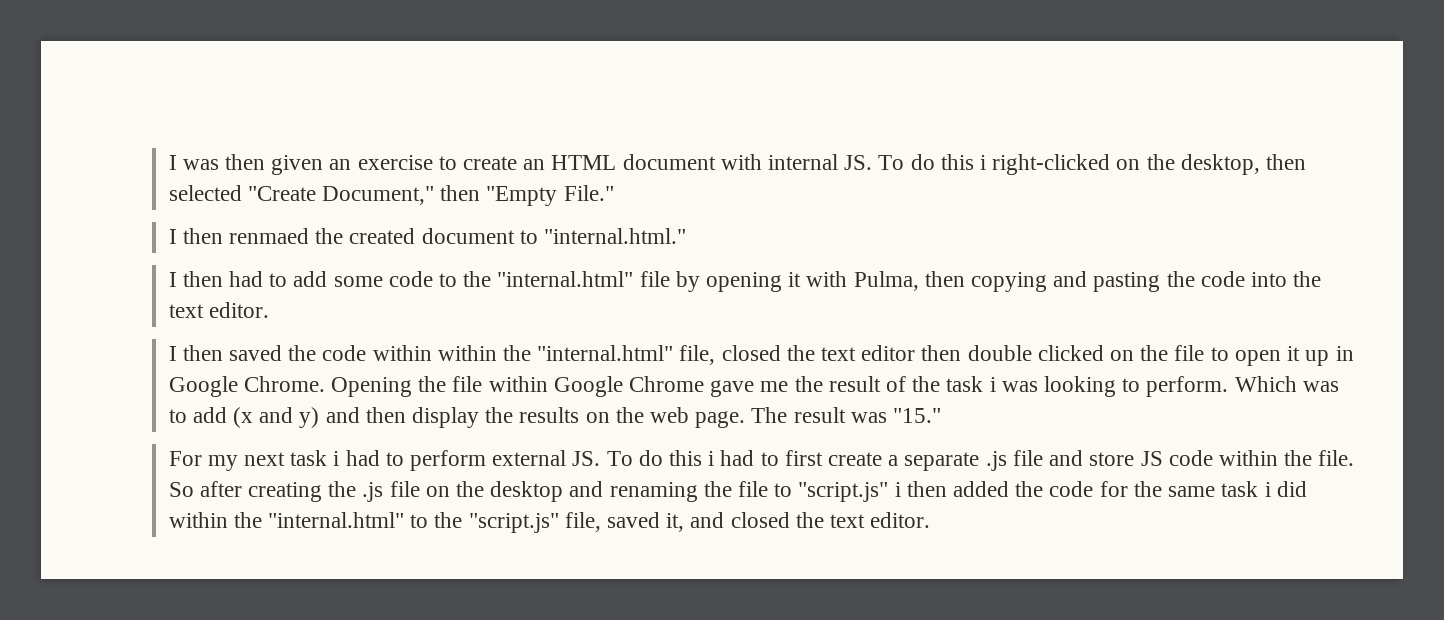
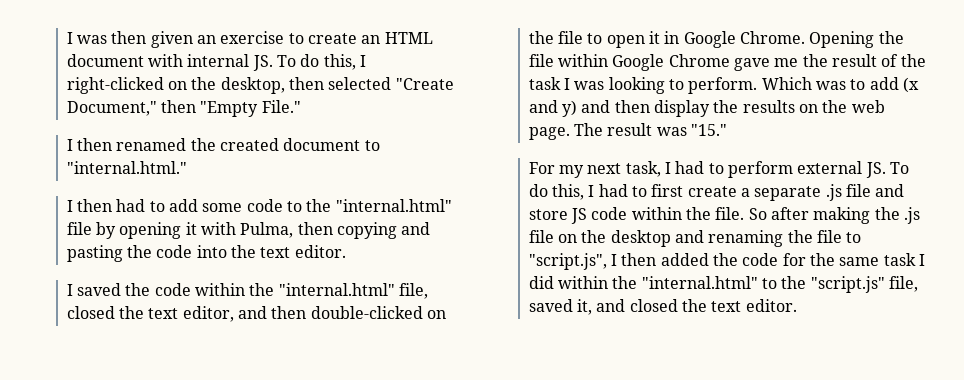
[940,154,987,170] this i -> [323,54,366,70] this, I
[228,228,309,244] renmaed -> [116,138,187,151] renamed
[182,345,223,361] then -> (73, 290) none
[437,345,497,361] within -> (246, 289) none
[861,345,1104,361] editor then double clicked -> [182,306,423,322] editor, and then double-clicked
[1305,350,1330,366] up -> (661, 37) none
[989,377,996,392] i -> [564,78,571,90] I
[290,450,340,466] task i -> [625,161,672,177] task, I
[669,450,715,466] this i -> [552,184,595,200] this, I
[247,482,322,502] creating -> [813,207,871,224] making
[798,482,901,502] "script.js" i -> [528,253,618,270] "script.js", I
[1264,482,1271,497] i -> [918,254,925,266] I

